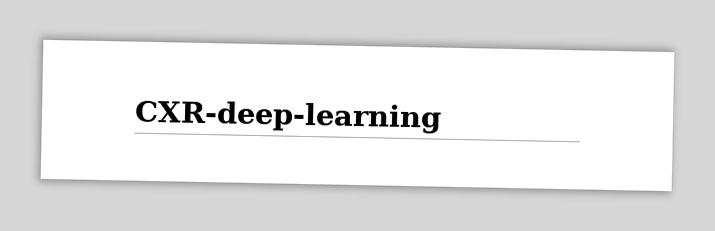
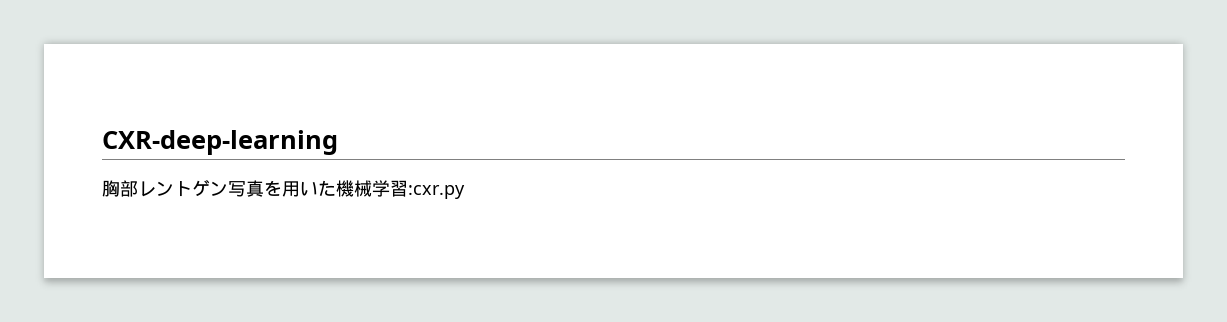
(442, 116) none -> [102,180,465,199] // 胸部レントゲン写真を用いた機械学習:cxr.py

